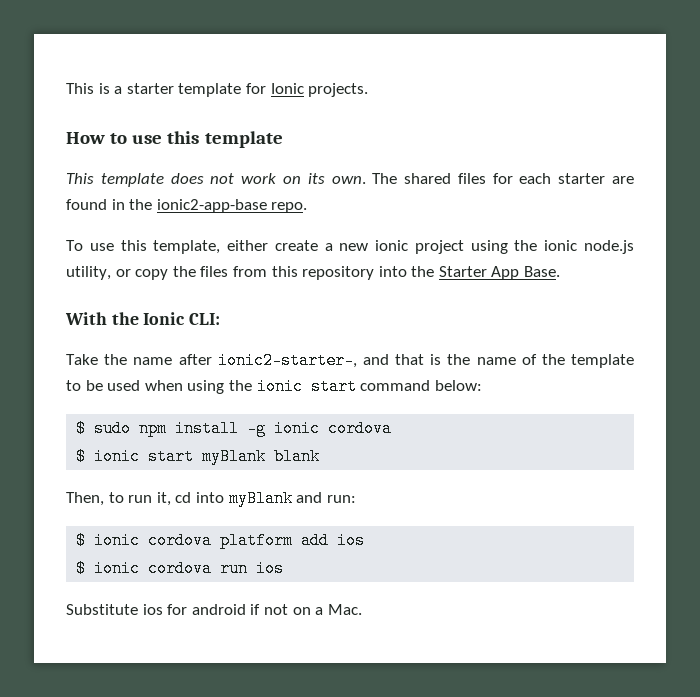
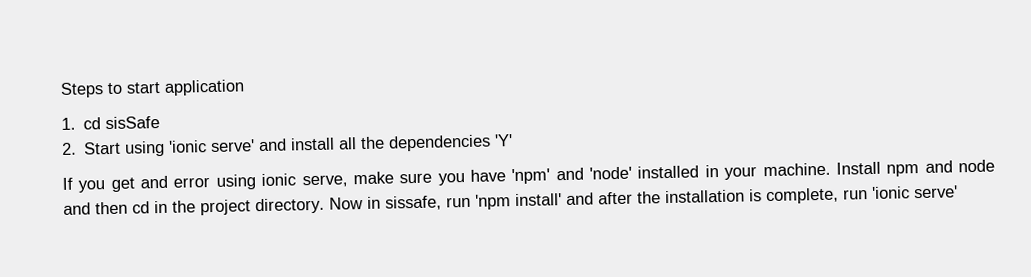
[66,83,369,97] [66,131,283,148] [66,173,634,187] [66,199,308,213] [66,240,634,254] [66,266,561,280] [65,312,221,325] [66,352,635,369] [66,378,482,395] [76,420,393,437] [76,448,321,465] [66,490,356,507] [76,532,366,549] [76,560,285,577] [66,604,362,615] This is a starter template for Ionic projects. // How to use this template // This template does not work on its own. The shared files for each starter are found in the ionic2-app-base repo. // To use this template, either create a new ionic project using the ionic node.js utility, or copy the files from this repository into the Starter App Base. // With the Ionic CLI: // Take the name after ionic2-starter-, and that is the name of the template to be used when using the ionic start command below: // $ sudo npm install -g ionic cordova // $ ionic start myBlank blank // Then, to run it, cd into myBlank and run: // $ ionic cordova platform add ios // $ ionic cordova run ios // Substitute ios for android if not on a Mac. -> [60,79,245,98] [61,115,161,130] [61,134,514,157] [62,159,996,193] [63,185,958,216] Steps to start application // 1. cd sisSafe // 2. Start using 'ionic serve' and install all the dependencies 'Y' // If you get and error using ionic serve, make sure you have 'npm' and 'node' installed in your machine. Install npm and node and then cd in the project directory. Now in sissafe, run 'npm install' and after the installation is complete, run 'ionic serve'

